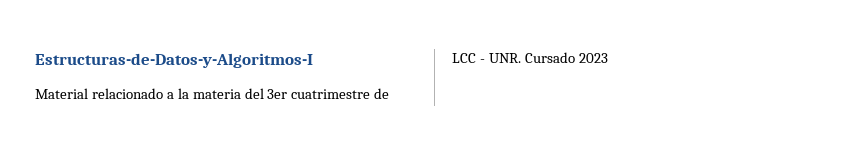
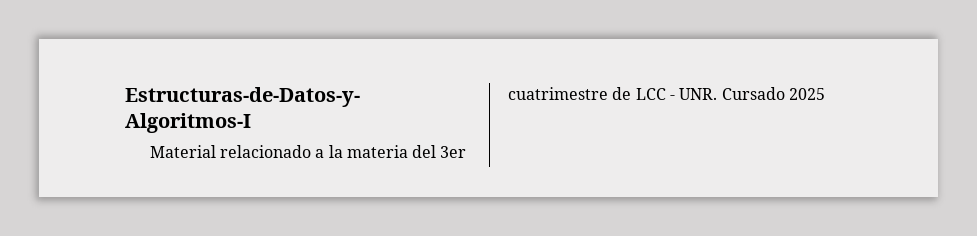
[578,53,608,63] 2023 -> [788,88,825,100] 2025

